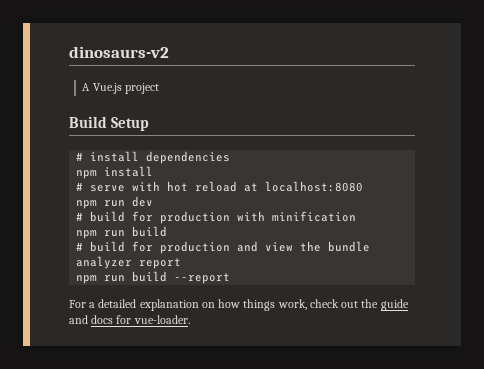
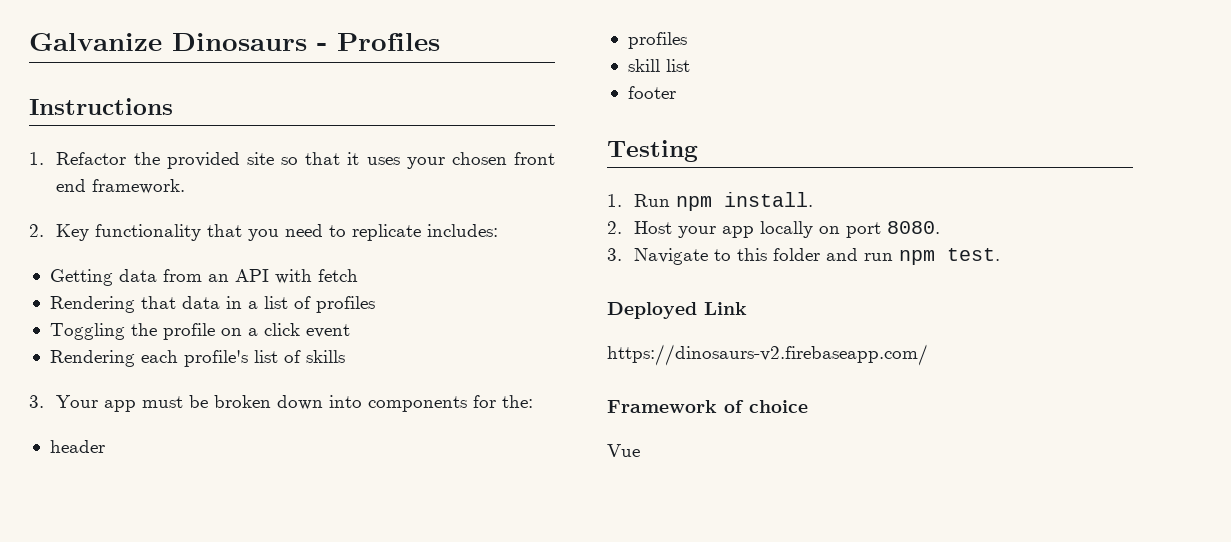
[69,46,169,58] [82,83,159,94] [69,116,150,131] [76,151,231,164] [76,166,154,179] [76,181,364,192] [76,196,154,209] [76,211,357,224] [76,226,168,239] [76,241,371,254] [76,256,182,269] [76,271,231,284] [69,299,409,311] [69,315,190,324] dinosaurs-v2 // A Vue.js project // Build Setup // # install dependencies // npm install // # serve with hot reload at localhost:8080 // npm run dev // # build for production with minification // npm run build // # build for production and view the bundle analyzer report // npm run build --report // For a detailed explanation on how things work, check out the guide and docs for vue-loader. -> [29,33,440,51] [29,98,173,115] [29,152,556,169] [56,179,186,194] [29,224,499,241] [49,269,358,286] [49,296,375,313] [49,323,350,340] [49,350,345,367] [29,395,534,412] [49,440,105,453] [627,32,687,49] [627,59,690,72] [627,86,676,99] [607,140,698,162] [607,192,814,211] [607,221,941,238] [607,248,1001,265] [607,302,747,319] [607,344,928,366] [607,400,808,413] [607,444,640,457] Galvanize Dinosaurs - Profiles // Instructions // 1. Refactor the provided site so that it uses your chosen front end framework. // 2. Key functionality that you need to replicate includes: // Getting data from an API with fetch // Rendering that data in a list of profiles // Toggling the profile on a click event // Rendering each profile's list of skills // 3. Your app must be broken down into components for the: // header // profiles // skill list // footer // Testing // 1. Run npm install. // 2. Host your app locally on port 8080. // 3. Navigate to this folder and run npm test. // Deployed Link // https://dinosaurs-v2.firebaseapp.com/ // Framework of choice // Vue

